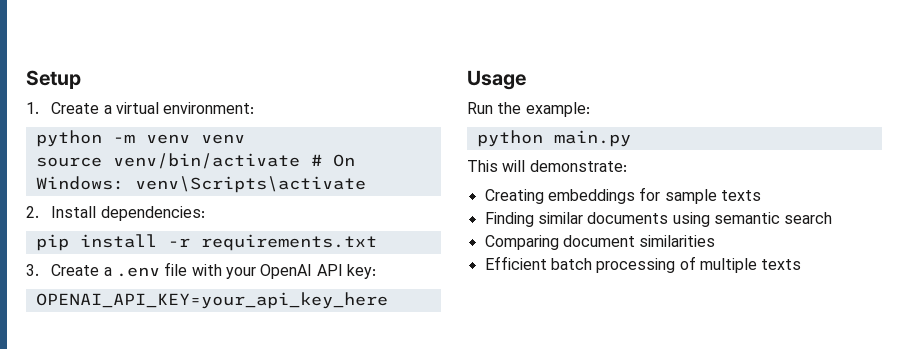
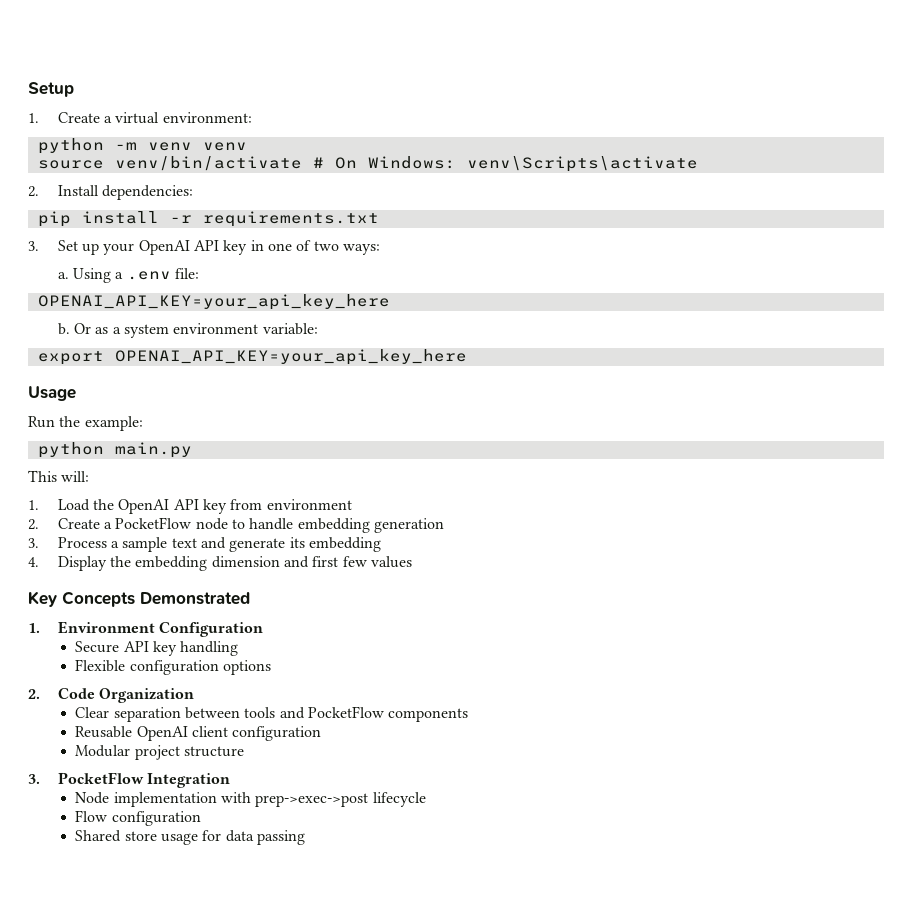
[51,262,377,279] Create a .env file with your OpenAI API key: // -> [57,240,380,255] [57,268,199,283] [37,294,390,310] [57,323,318,338] [37,351,104,365] Set up your OpenAI API key in one of two ways: // a. Using a .env file: // OPENAI_API_KEY=your_api_key_here // b. Or as a system environment variable: // export
[502,160,627,172] [484,187,761,204] [484,212,833,227] [484,235,716,250] [484,256,802,273] will demonstrate: // Creating embeddings for sample texts // Finding similar documents using semantic search // Comparing document similarities // Efficient batch processing of multiple texts -> [61,471,90,482] [28,499,352,514] [28,517,444,533] [28,537,381,552] [28,556,412,571] [28,591,250,607] [28,621,263,637] [75,641,239,656] [75,659,271,675] [28,688,194,703] [75,706,469,722] [75,726,322,741] [75,745,244,760] [28,772,230,788] [75,792,426,807] [75,810,201,826] [75,830,305,845] will: // 1. Load the OpenAI API key from environment // 2. Create a PocketFlow node to handle embedding generation // 3. Process a sample text and generate its embedding // 4. Display the embedding dimension and first few values // Key Concepts Demonstrated // 1. Environment Configuration // Secure API key handling // Flexible configuration options // 2. Code Organization // Clear separation between tools and PocketFlow components // Reusable OpenAI client configuration // Modular project structure // 3. PocketFlow Integration // Node implementation with prep->exec->post lifecycle // Flow configuration // Shared store usage for data passing

